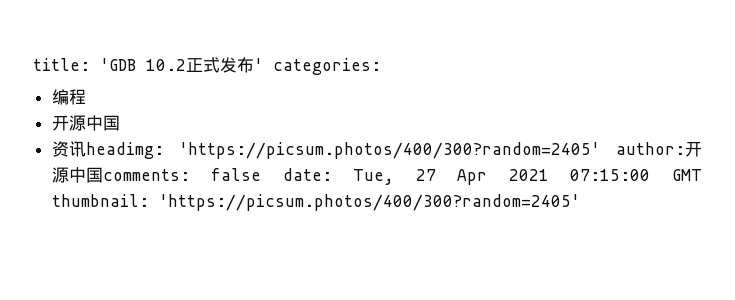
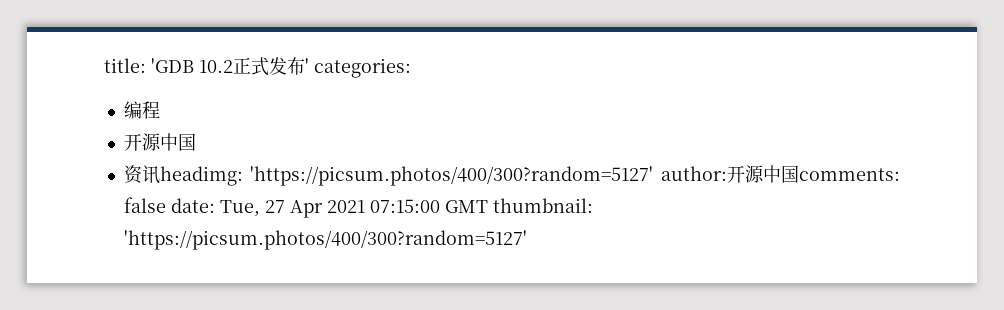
[179,142,601,159] 'https://picsum.photos/400/300?random=2405' -> [250,166,654,186] 'https://picsum.photos/400/300?random=5127'
[158,194,580,211] 'https://picsum.photos/400/300?random=2405' -> [123,230,527,250] 'https://picsum.photos/400/300?random=5127'

